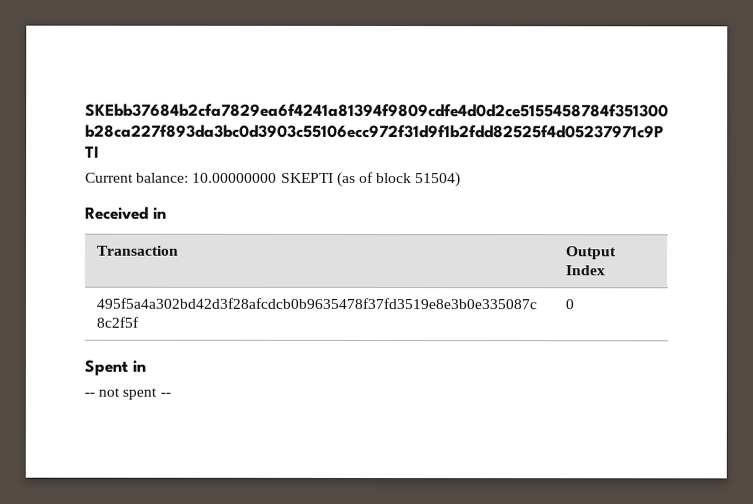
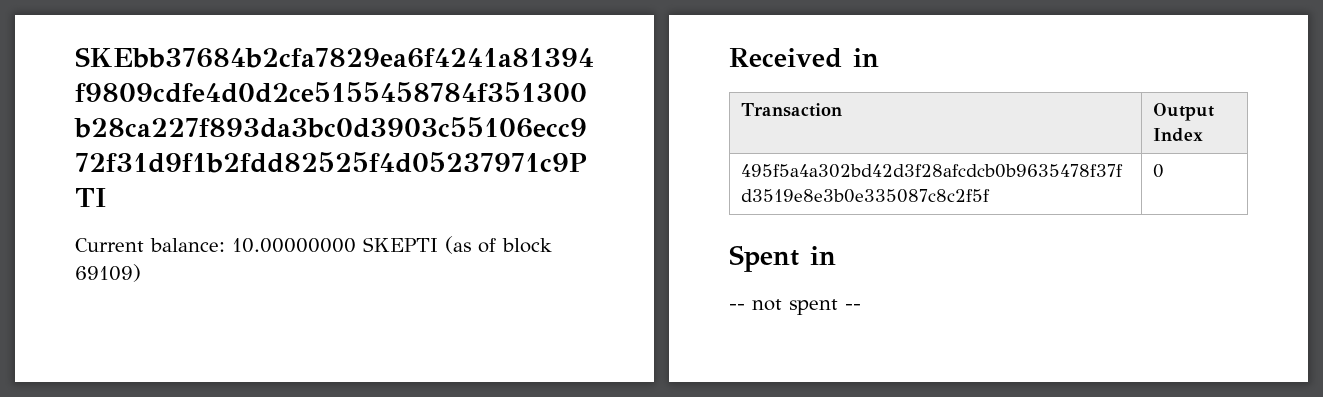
[415,172,462,188] 51504) -> [75,264,141,282] 69109)

